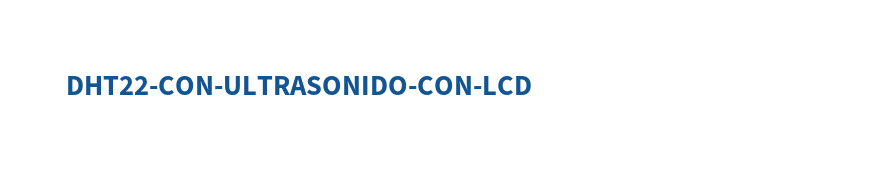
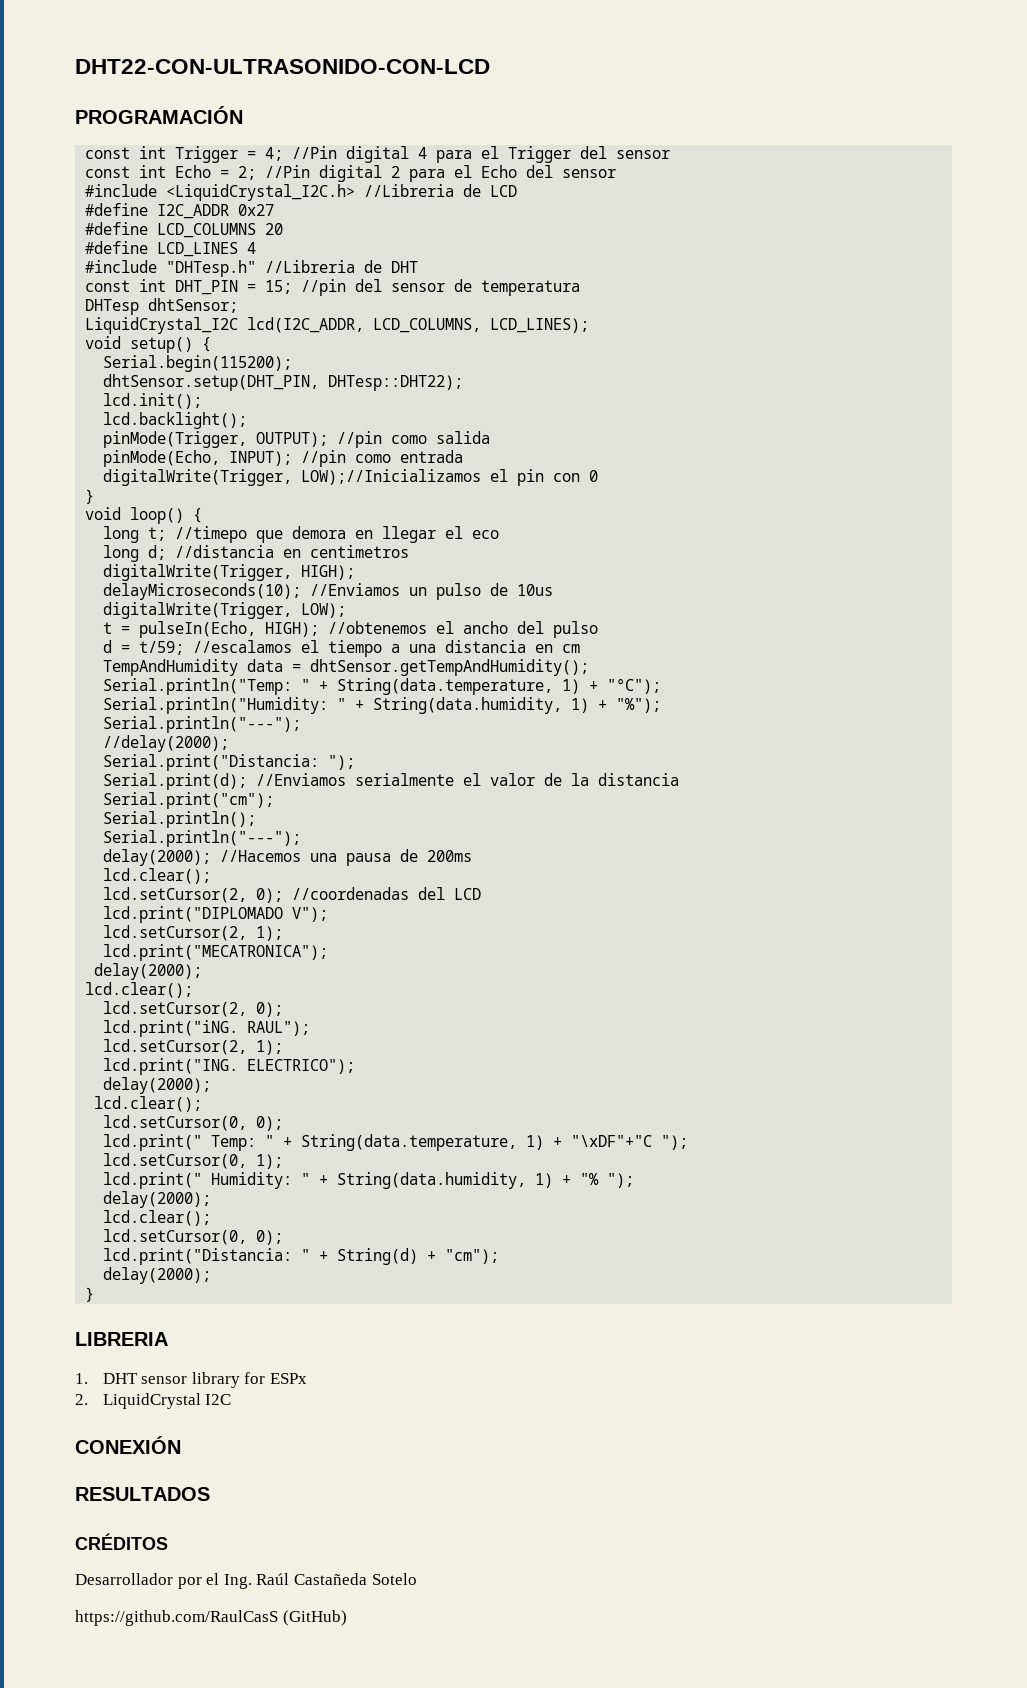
(532, 85) none -> [75,106,243,124] [85,146,671,163] [85,165,617,182] [85,184,518,201] [85,203,275,219] [85,222,284,238] [85,241,257,257] [85,260,419,277] [85,279,581,296] [85,298,239,315] [85,317,590,334] [85,336,212,353] [103,355,293,372] [103,374,464,391] [103,393,203,409] [103,412,248,429] [103,431,491,448] [103,450,464,467] [103,469,599,486] [85,489,95,504] [85,507,203,524] [103,526,500,543] [103,545,410,562] [103,564,356,581] [103,583,554,600] [103,602,347,619] [103,621,599,638] [103,640,581,657] [103,659,590,676] [103,678,662,695] [103,697,662,714] [103,716,302,733] [103,735,230,752] [103,754,356,771] [103,773,680,790] [103,792,275,809] [103,811,257,828] [103,830,302,847] [103,849,473,866] [103,868,212,884] [103,887,482,903] [103,906,329,923] [103,925,284,941] [103,944,329,961] [94,963,203,980] [85,982,194,998] [103,1001,284,1017] [103,1020,311,1037] [103,1039,284,1055] [103,1058,356,1075] [103,1077,212,1094] [94,1096,203,1112] [103,1115,284,1131] [103,1134,689,1151] [103,1153,284,1169] [103,1172,635,1189] [103,1191,212,1208] [103,1210,212,1226] [103,1229,284,1245] [103,1248,500,1265] [103,1267,212,1284] [85,1287,95,1302] [75,1332,168,1346] [75,1372,307,1388] [75,1393,232,1409] [75,1436,181,1454] [75,1487,210,1501] [75,1533,168,1550] [75,1573,417,1589] [75,1610,347,1626] // PROGRAMACIÓN // const int Trigger = 4; //Pin digital 4 para el Trigger del sensor // const int Echo = 2; //Pin digital 2 para el Echo del sensor // #include <LiquidCrystal_I2C.h> //Libreria de LCD // #define I2C_ADDR 0x27 // #define LCD_COLUMNS 20 // #define LCD_LINES 4 // #include "DHTesp.h" //Libreria de DHT // const int DHT_PIN = 15; //pin del sensor de temperatura // DHTesp dhtSensor; // LiquidCrystal_I2C lcd(I2C_ADDR, LCD_COLUMNS, LCD_LINES); // void setup() { // Serial.begin(115200); // dhtSensor.setup(DHT_PIN, DHTesp::DHT22); // lcd.init(); // lcd.backlight(); // pinMode(Trigger, OUTPUT); //pin como salida // pinMode(Echo, INPUT); //pin como entrada // digitalWrite(Trigger, LOW);//Inicializamos el pin con 0 // } // void loop() { // long t; //timepo que demora en llegar el eco // long d; //distancia en centimetros // digitalWrite(Trigger, HIGH); // delayMicroseconds(10); //Enviamos un pulso de 10us // digitalWrite(Trigger, LOW); // t = pulseIn(Echo, HIGH); //obtenemos el ancho del pulso // d = t/59; //escalamos el tiempo a una distancia en cm // TempAndHumidity data = dhtSensor.getTempAndHumidity(); // Serial.println("Temp: " + String(data.temperature, 1) + "°C"); // Serial.println("Humidity: " + String(data.humidity, 1) + "%"); // Serial.println("---"); // //delay(2000); // Serial.print("Distancia: "); // Serial.print(d); //Enviamos serialmente el valor de la distancia // Serial.print("cm"); // Serial.println(); // Serial.println("---"); // delay(2000); //Hacemos una pausa de 200ms // lcd.clear(); // lcd.setCursor(2, 0); //coordenadas del LCD // lcd.print("DIPLOMADO V"); // lcd.setCursor(2, 1); // lcd.print("MECATRONICA"); // delay(2000); // lcd.clear(); // lcd.setCursor(2, 0); // lcd.print("iNG. RAUL"); // lcd.setCursor(2, 1); // lcd.print("ING. ELECTRICO"); // delay(2000); // lcd.clear(); // lcd.setCursor(0, 0); // lcd.print(" Temp: " + String(data.temperature, 1) + "\xDF"+"C "); // lcd.setCursor(0, 1); // lcd.print(" Humidity: " + String(data.humidity, 1) + "% "); // delay(2000); // lcd.clear(); // lcd.setCursor(0, 0); // lcd.print("Distancia: " + String(d) + "cm"); // delay(2000); // } // LIBRERIA // 1. DHT sensor library for ESPx // 2. LiquidCrystal I2C // CONEXIÓN // RESULTADOS // CRÉDITOS // Desarrollador por el Ing. Raúl Castañeda Sotelo // https://github.com/RaulCasS (GitHub)

